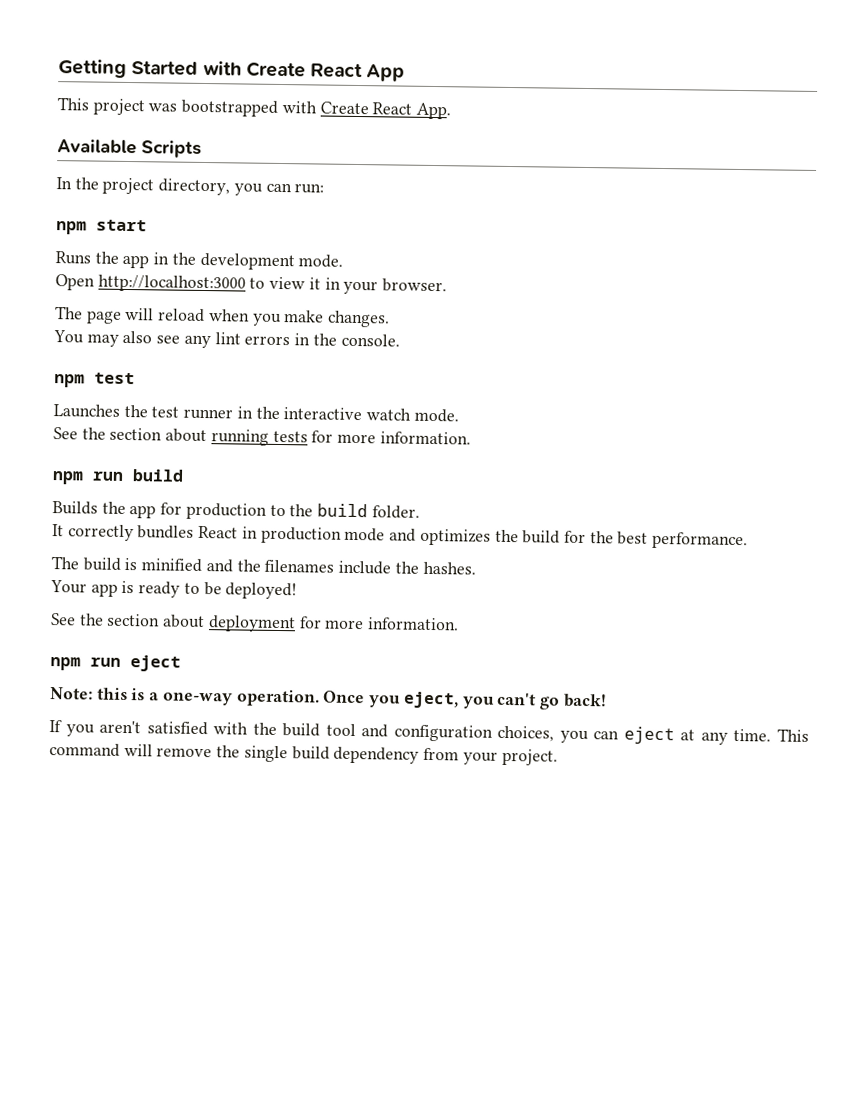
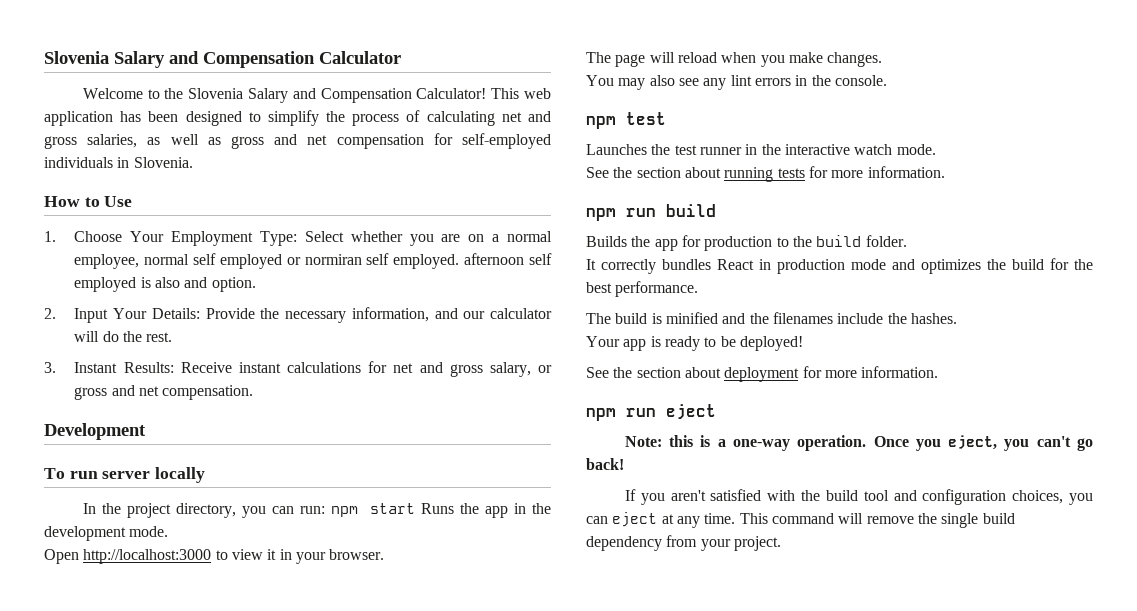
[58,59,406,82] [57,97,452,120] [57,139,202,158] Getting Started with Create React App // This project was bootstrapped with Create React App. // Available Scripts -> [44,51,401,68] [82,88,551,103] [44,110,551,126] [44,133,551,149] [44,157,193,168] [44,196,133,207] [44,231,552,246] [74,253,552,269] [74,277,256,292] [44,307,552,323] [74,331,173,342] [44,361,553,377] [74,385,254,400] [44,423,146,440] [44,467,206,483] Slovenia Salary and Compensation Calculator // Welcome to the Slovenia Salary and Compensation Calculator! This web application has been designed to simplify the process of calculating net and gross salaries, as well as gross and net compensation for self-employed individuals in Slovenia. // How to Use // 1. Choose Your Employment Type: Select whether you are on a normal employee, normal self employed or normiran self employed. afternoon self employed is also and option. // 2. Input Your Details: Provide the necessary information, and our calculator will do the rest. // 3. Instant Results: Receive instant calculations for net and gross salary, or gross and net compensation. // Development // To run server locally
(325, 188) // -> (325, 510) none
(147, 225) // -> (416, 508) none

